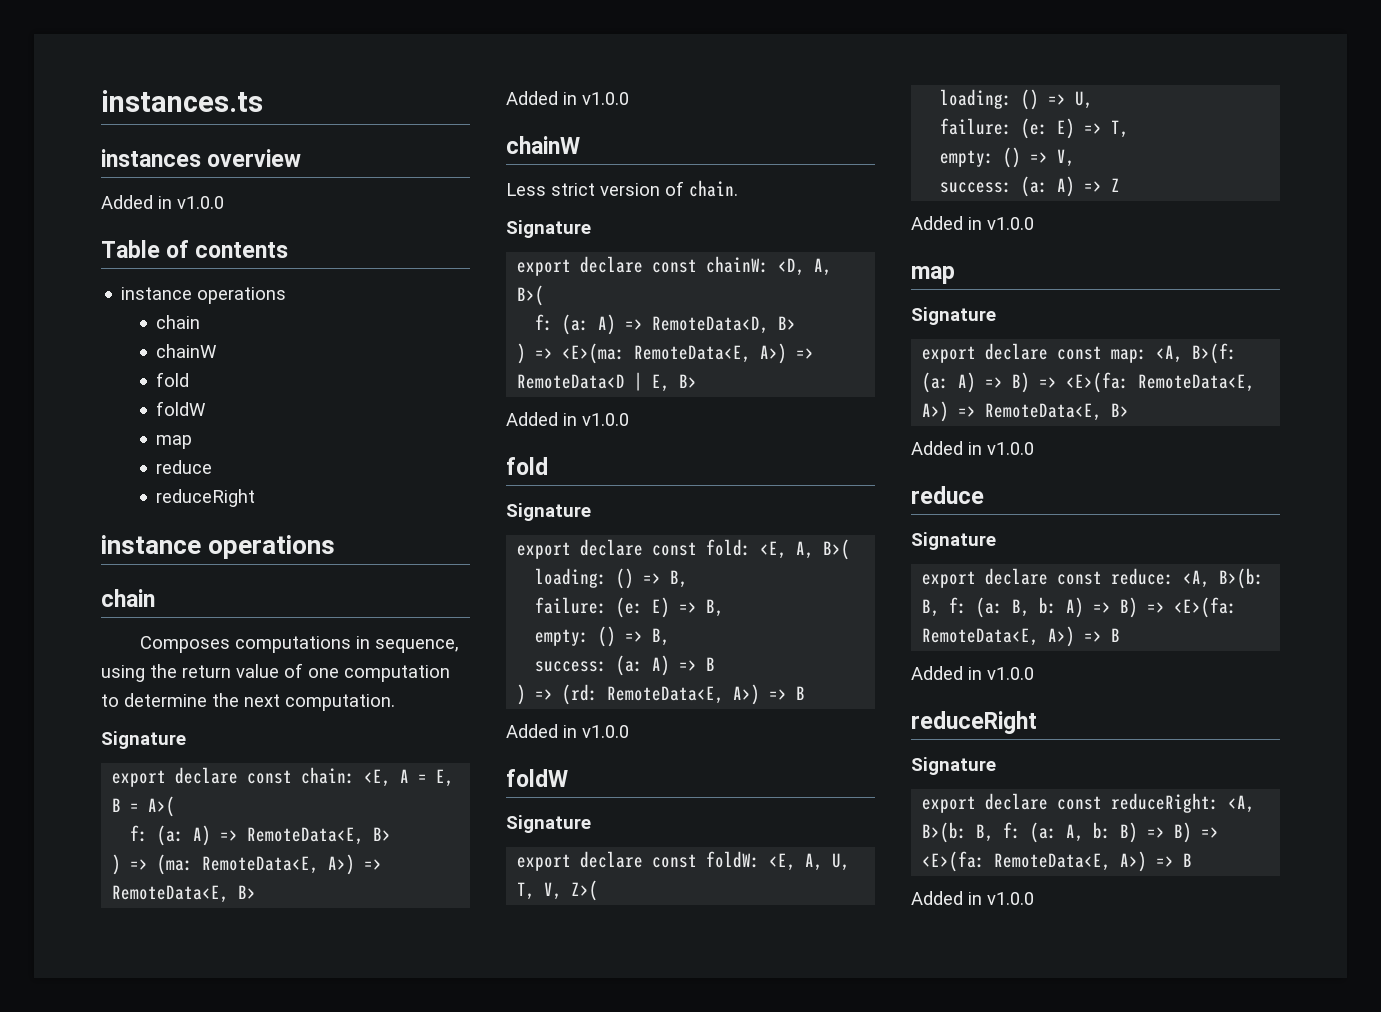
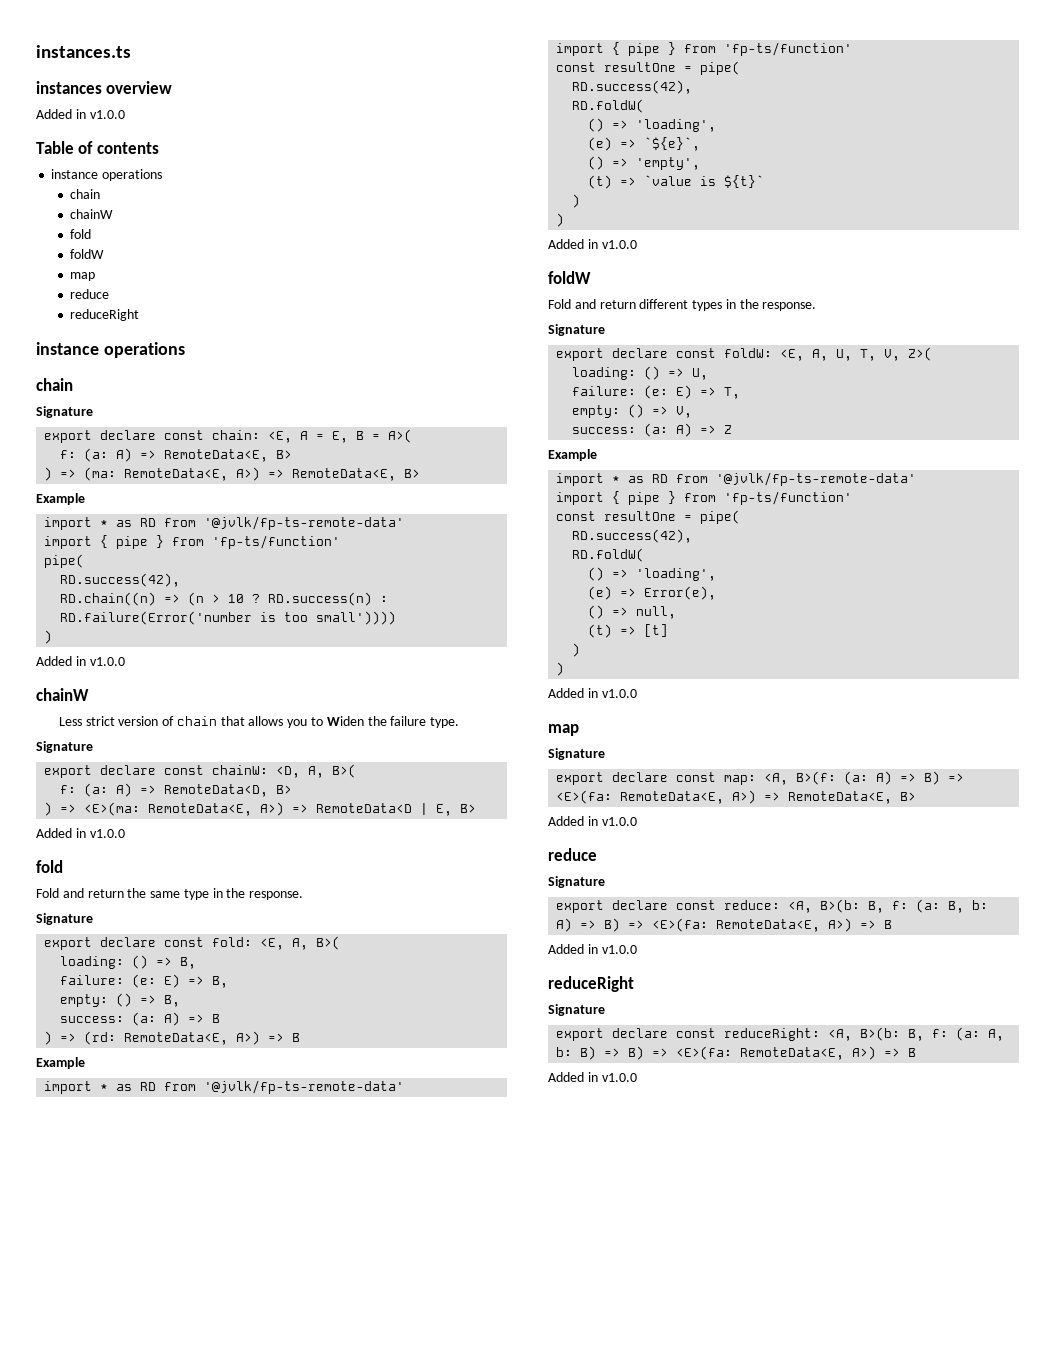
[140,636,460,653] [101,663,450,682] [101,693,395,711] // Composes computations in sequence, using the return value of one computation to determine the next computation. -> (73, 384) none
(257, 892) none -> [36,493,85,505] [44,516,405,530] [44,535,341,549] [44,554,85,568] [60,573,181,587] [60,592,389,606] [60,611,397,625] [44,630,53,644] // Example // import * as RD from '@jvlk/fp-ts-remote-data' // import { pipe } from 'fp-ts/function' // pipe( // RD.success(42), // RD.chain((n) => (n > 10 ? RD.success(n) : RD.failure(Error('number is too small')))) // )
[689,180,738,197] chain. -> [176,716,460,728] chain that allows you to Widen the failure type.
(548, 466) none -> [36,888,304,900] // Fold and return the same type in the response.
[506,724,629,738] [506,769,568,787] Added in v1.0.0 // foldW -> [36,1057,85,1069] [44,1080,405,1094] [556,42,853,56] [556,61,741,75] [572,80,693,94] [572,99,645,113] [588,118,717,132] [588,137,701,151] [588,156,701,170] [588,175,765,189] [572,194,581,208] [556,213,565,227] [548,239,637,249] [548,271,591,284] [548,299,817,311] Example // import * as RD from '@jvlk/fp-ts-remote-data' // import { pipe } from 'fp-ts/function' // const resultOne = pipe( // RD.success(42), // RD.foldW( // () => 'loading', // (e) => `${e}`, // () => 'empty', // (t) => `value is ${t}` // ) // ) // Added in v1.0.0 // foldW // Fold and return different types in the response.
(1121, 185) none -> [548,449,597,461] [556,472,917,486] [556,491,853,505] [556,510,741,524] [572,529,693,543] [572,548,645,562] [588,567,717,581] [588,586,717,600] [588,605,677,619] [588,624,669,638] [572,643,581,657] [556,662,565,676] // Example // import * as RD from '@jvlk/fp-ts-remote-data' // import { pipe } from 'fp-ts/function' // const resultOne = pipe( // RD.success(42), // RD.foldW( // () => 'loading', // (e) => Error(e), // () => null, // (t) => [t] // ) // )

